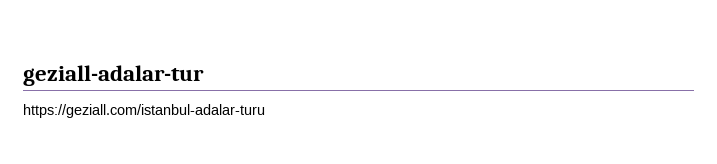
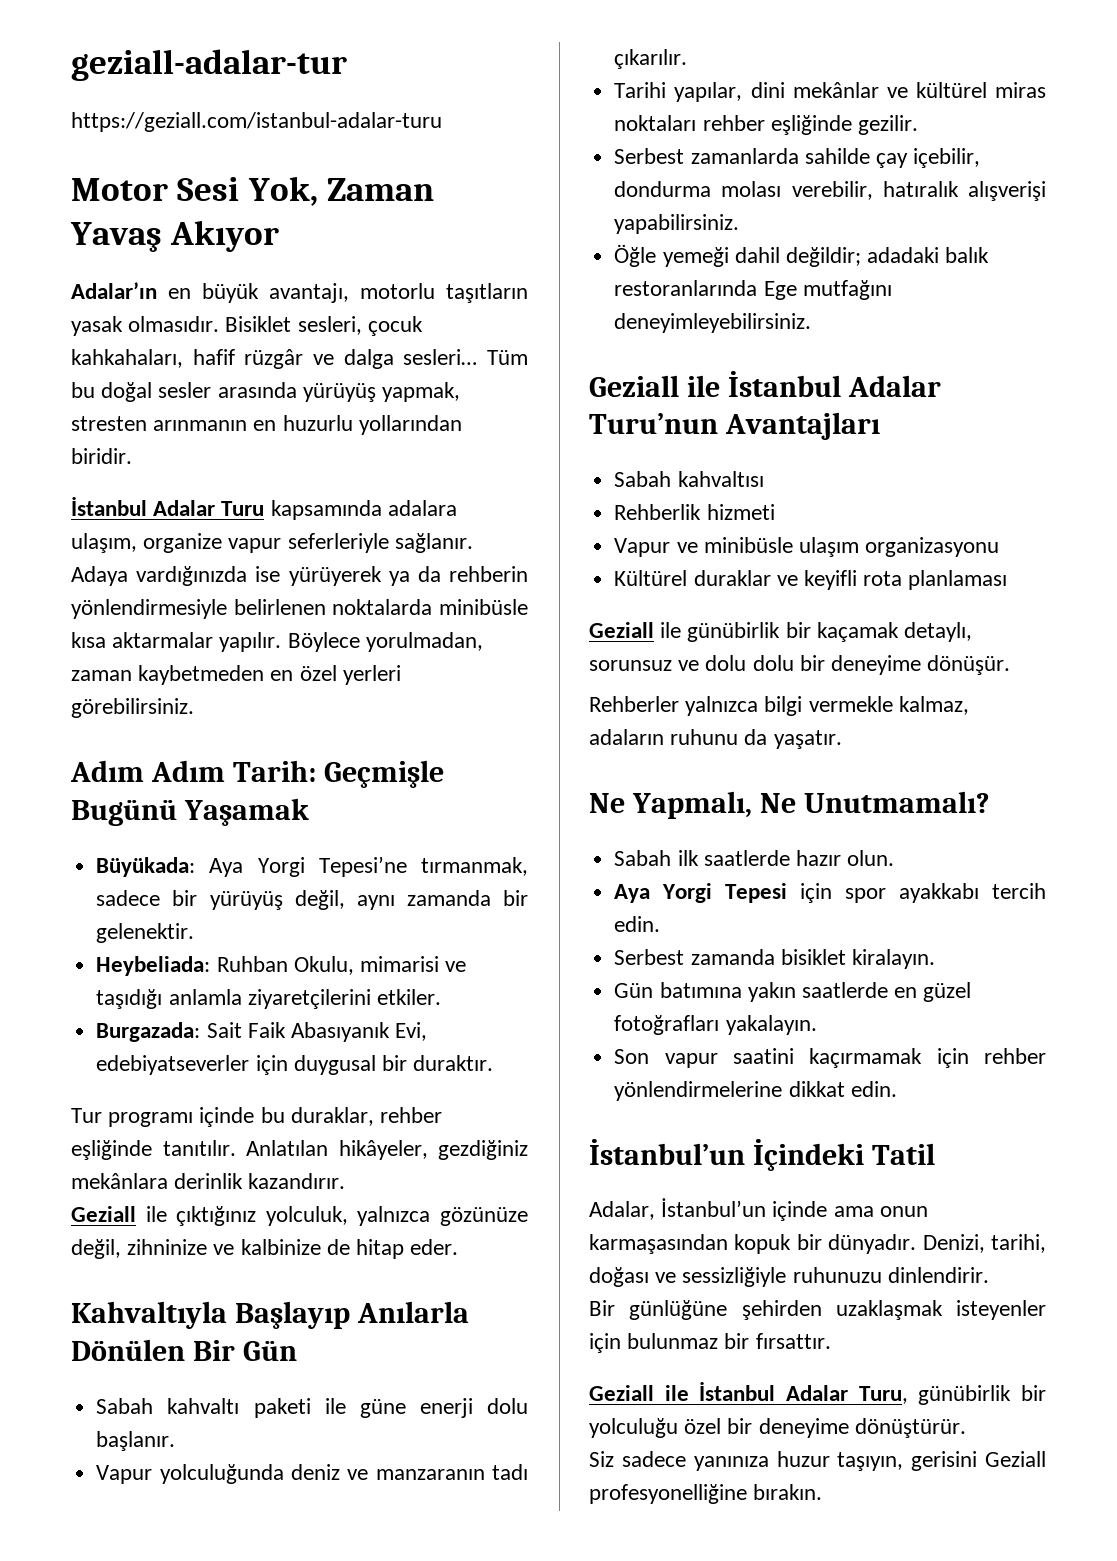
(265, 111) none -> [71,176,434,206] [70,220,280,252] [71,282,528,303] [71,316,423,336] [71,349,528,369] [71,382,461,402] [71,415,462,435] [71,448,132,464] [71,497,457,520] [71,533,473,553] [71,566,528,586] [71,599,528,619] [71,632,483,652] [71,665,401,685] [71,698,194,718] [70,760,444,788] [71,798,309,826] [96,856,528,877] [96,890,528,910] [96,923,195,943] [96,956,467,976] [96,989,441,1009] [96,1022,428,1042] [96,1055,494,1075] [71,1107,443,1127] [71,1140,528,1160] [71,1173,346,1189] [71,1206,528,1226] [71,1239,459,1259] [71,1301,469,1329] [71,1339,297,1361] [96,1398,528,1418] [96,1431,176,1451] [96,1464,528,1484] [614,49,688,69] [614,82,1046,102] [614,115,918,135] [614,148,981,168] [614,181,1046,201] [614,214,740,234] [614,244,990,267] [614,280,892,300] [614,313,812,333] [589,371,941,397] [589,412,880,440] [614,471,764,487] [614,504,775,520] [614,537,1000,557] [614,570,1008,590] [589,622,973,642] [589,655,1011,675] [589,696,969,716] [589,729,842,749] [589,791,990,819] [614,850,895,866] [614,883,1046,903] [614,916,661,932] [614,949,935,969] [614,982,972,1002] [614,1015,817,1035] [614,1048,1046,1068] [614,1081,897,1101] [589,1139,935,1171] [589,1198,928,1221] [589,1234,1046,1254] [589,1267,989,1287] [589,1300,1046,1320] [589,1333,831,1353] [589,1382,1046,1405] [589,1418,966,1438] [589,1451,1046,1471] [589,1484,823,1504] // Motor Sesi Yok, Zaman Yavaş Akıyor // Adalar’ın en büyük avantajı, motorlu taşıtların yasak olmasıdır. Bisiklet sesleri, çocuk kahkahaları, hafif rüzgâr ve dalga sesleri… Tüm bu doğal sesler arasında yürüyüş yapmak, stresten arınmanın en huzurlu yollarından biridir. // İstanbul Adalar Turu kapsamında adalara ulaşım, organize vapur seferleriyle sağlanır. Adaya vardığınızda ise yürüyerek ya da rehberin yönlendirmesiyle belirlenen noktalarda minibüsle kısa aktarmalar yapılır. Böylece yorulmadan, zaman kaybetmeden en özel yerleri görebilirsiniz. // Adım Adım Tarih: Geçmişle Bugünü Yaşamak // Büyükada: Aya Yorgi Tepesi’ne tırmanmak, sadece bir yürüyüş değil, aynı zamanda bir gelenektir. // Heybeliada: Ruhban Okulu, mimarisi ve taşıdığı anlamla ziyaretçilerini etkiler. // Burgazada: Sait Faik Abasıyanık Evi, edebiyatseverler için duygusal bir duraktır. // Tur programı içinde bu duraklar, rehber eşliğinde tanıtılır. Anlatılan hikâyeler, gezdiğiniz mekânlara derinlik kazandırır. // Geziall ile çıktığınız yolculuk, yalnızca gözünüze değil, zihninize ve kalbinize de hitap eder. // Kahvaltıyla Başlayıp Anılarla Dönülen Bir Gün // Sabah kahvaltı paketi ile güne enerji dolu başlanır. // Vapur yolculuğunda deniz ve manzaranın tadı çıkarılır. // Tarihi yapılar, dini mekânlar ve kültürel miras noktaları rehber eşliğinde gezilir. // Serbest zamanlarda sahilde çay içebilir, dondurma molası verebilir, hatıralık alışverişi yapabilirsiniz. // Öğle yemeği dahil değildir; adadaki balık restoranlarında Ege mutfağını deneyimleyebilirsiniz. // Geziall ile İstanbul Adalar Turu’nun Avantajları // Sabah kahvaltısı // Rehberlik hizmeti // Vapur ve minibüsle ulaşım organizasyonu // Kültürel duraklar ve keyifli rota planlaması // Geziall ile günübirlik bir kaçamak detaylı, sorunsuz ve dolu dolu bir deneyime dönüşür. // Rehberler yalnızca bilgi vermekle kalmaz, adaların ruhunu da yaşatır. // Ne Yapmalı, Ne Unutmamalı? // Sabah ilk saatlerde hazır olun. // Aya Yorgi Tepesi için spor ayakkabı tercih edin. // Serbest zamanda bisiklet kiralayın. // Gün batımına yakın saatlerde en güzel fotoğrafları yakalayın. // Son vapur saatini kaçırmamak için rehber yönlendirmelerine dikkat edin. // İstanbul’un İçindeki Tatil // Adalar, İstanbul’un içinde ama onun karmaşasından kopuk bir dünyadır. Denizi, tarihi, doğası ve sessizliğiyle ruhunuzu dinlendirir. // Bir günlüğüne şehirden uzaklaşmak isteyenler için bulunmaz bir fırsattır. // Geziall ile İstanbul Adalar Turu, günübirlik bir yolculuğu özel bir deneyime dönüştürür. // Siz sadece yanınıza huzur taşıyın, gerisini Geziall profesyonelliğine bırakın.

